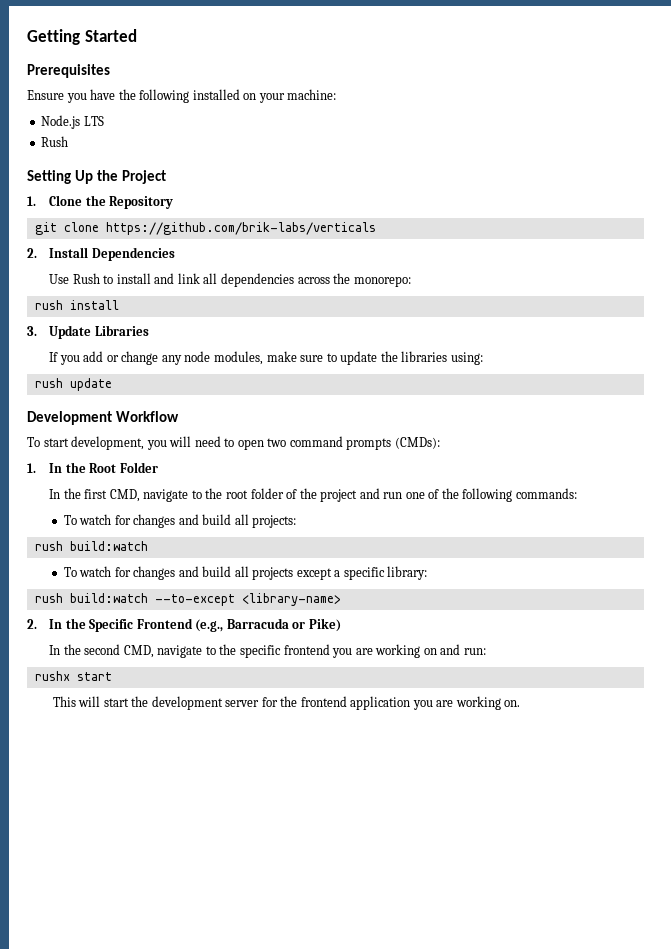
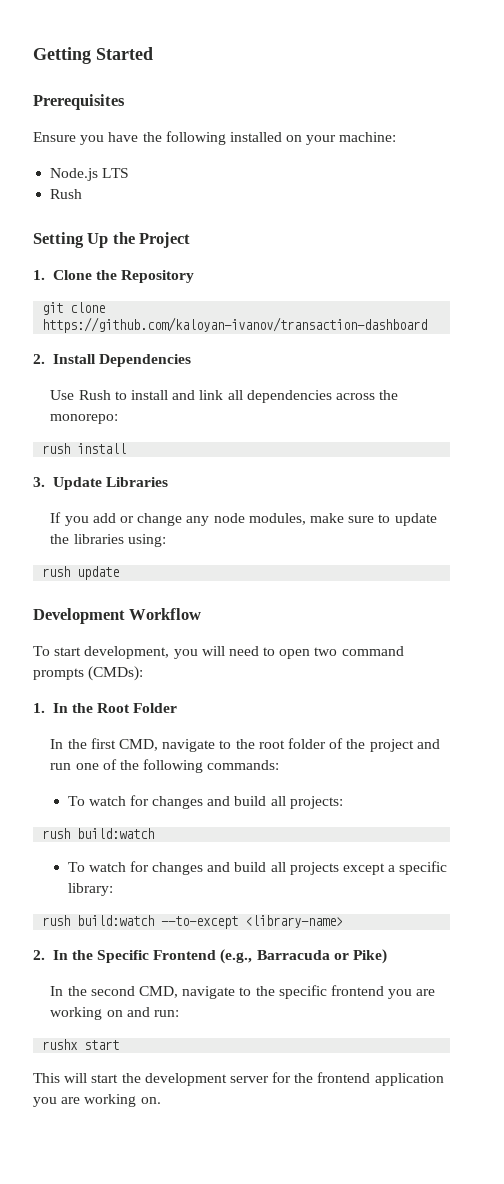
[105,222,376,235] https://github.com/brik-labs/verticals -> [42,317,428,333] https://github.com/kaloyan-ivanov/transaction-dashboard

